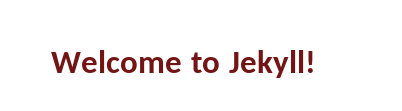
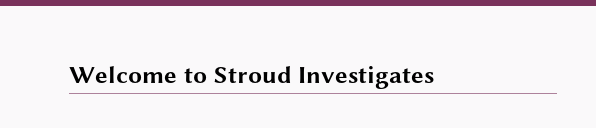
[228,50,316,78] Jekyll! -> [213,66,435,89] Stroud Investigates

